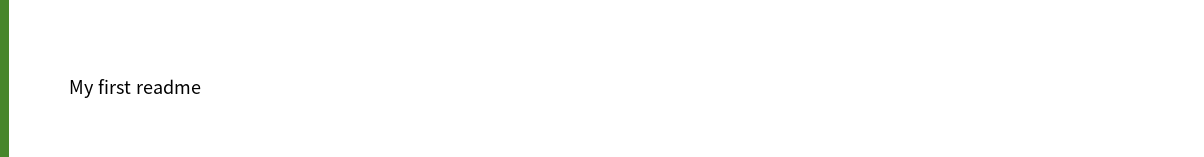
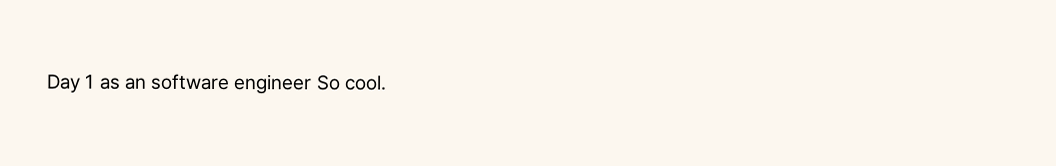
[69,79,201,98] My first readme -> [46,73,387,95] Day 1 as an software engineer So cool.

